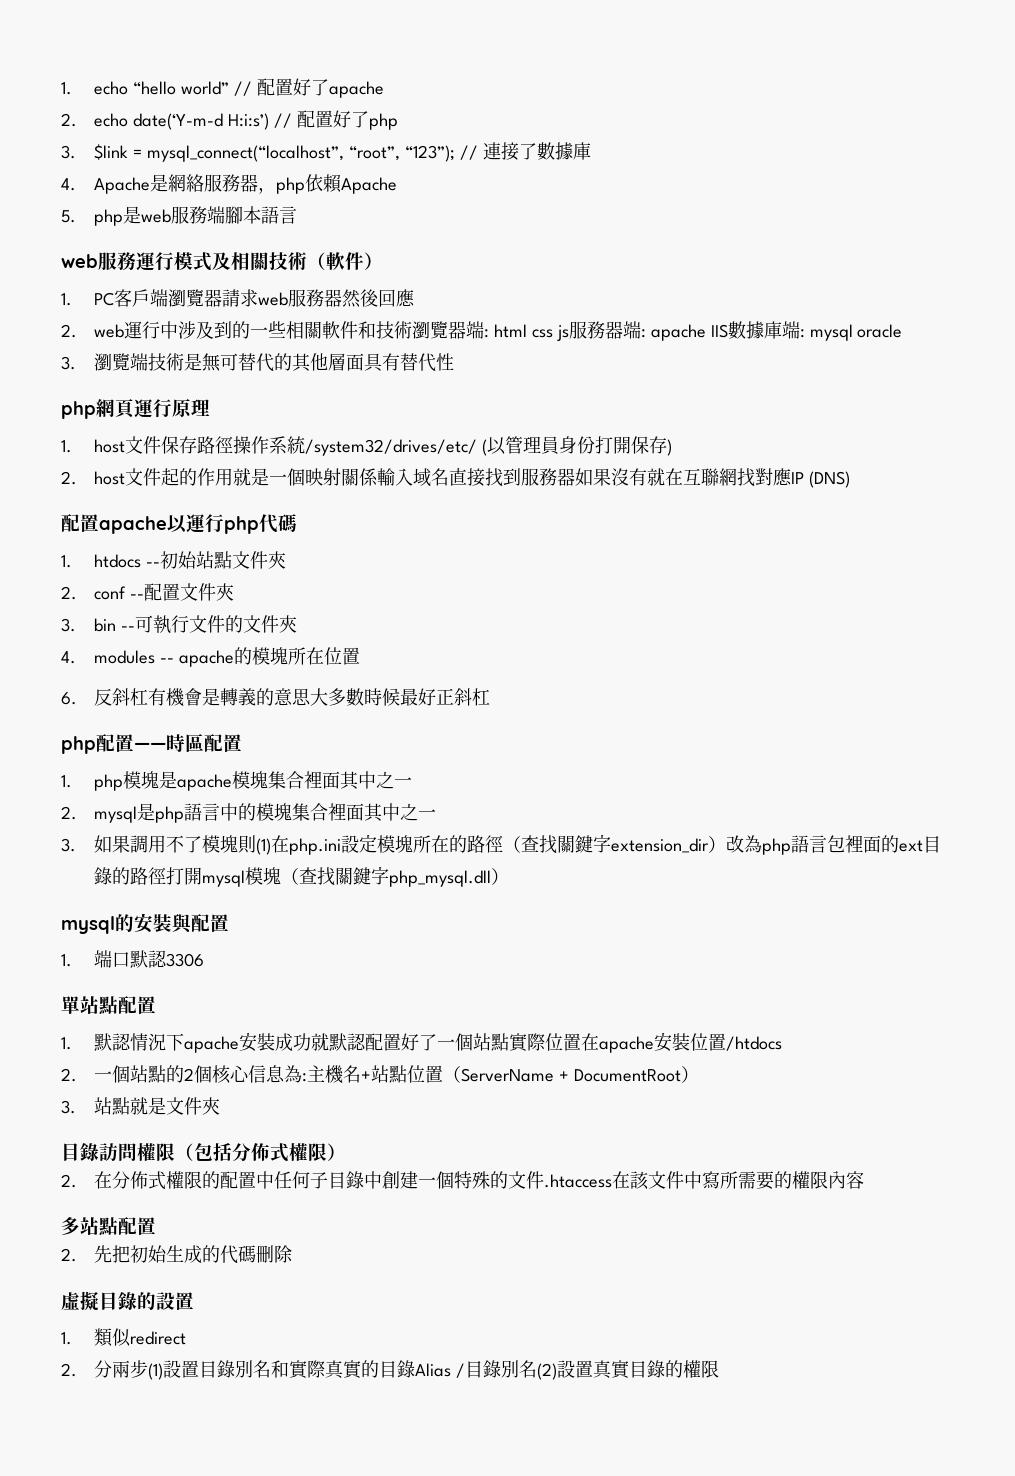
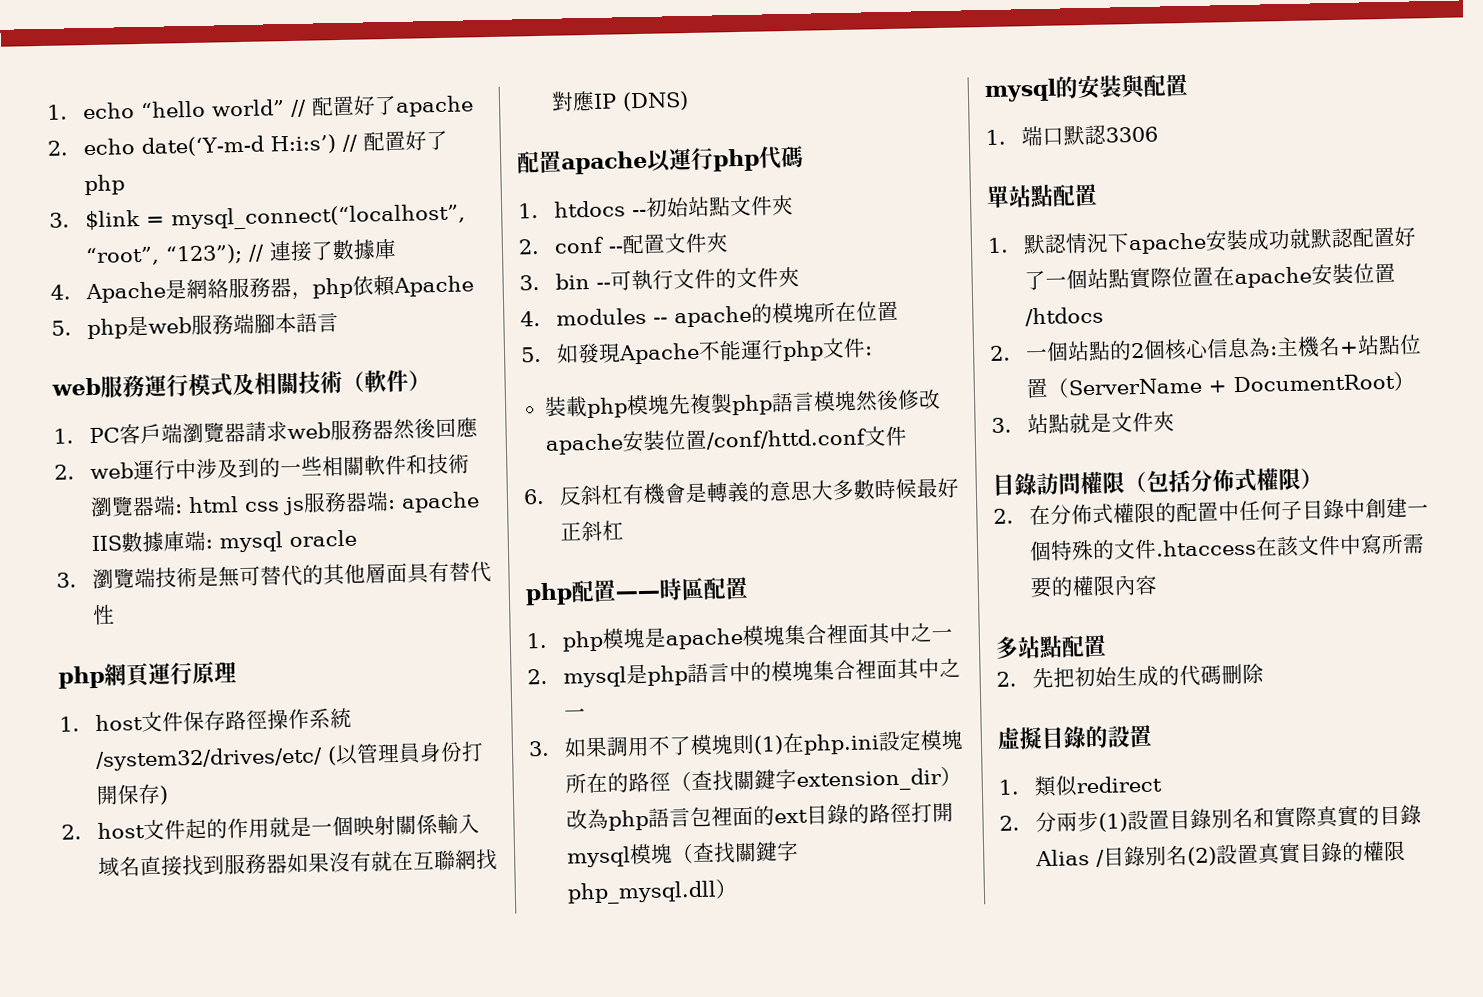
(361, 656) none -> [520,337,873,365] [543,388,941,419] [544,425,907,455] // 5.如發現Apache不能運行php文件: // 裝載php模塊先複製php語言模塊然後修改apache安裝位置/conf/httd.conf文件

